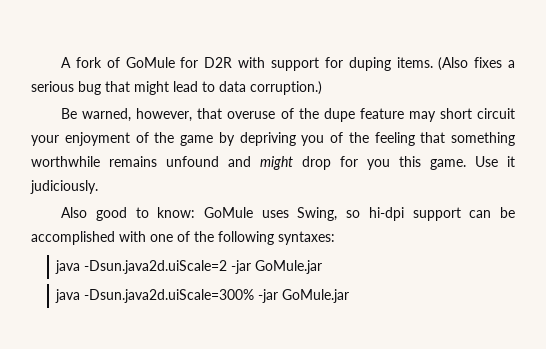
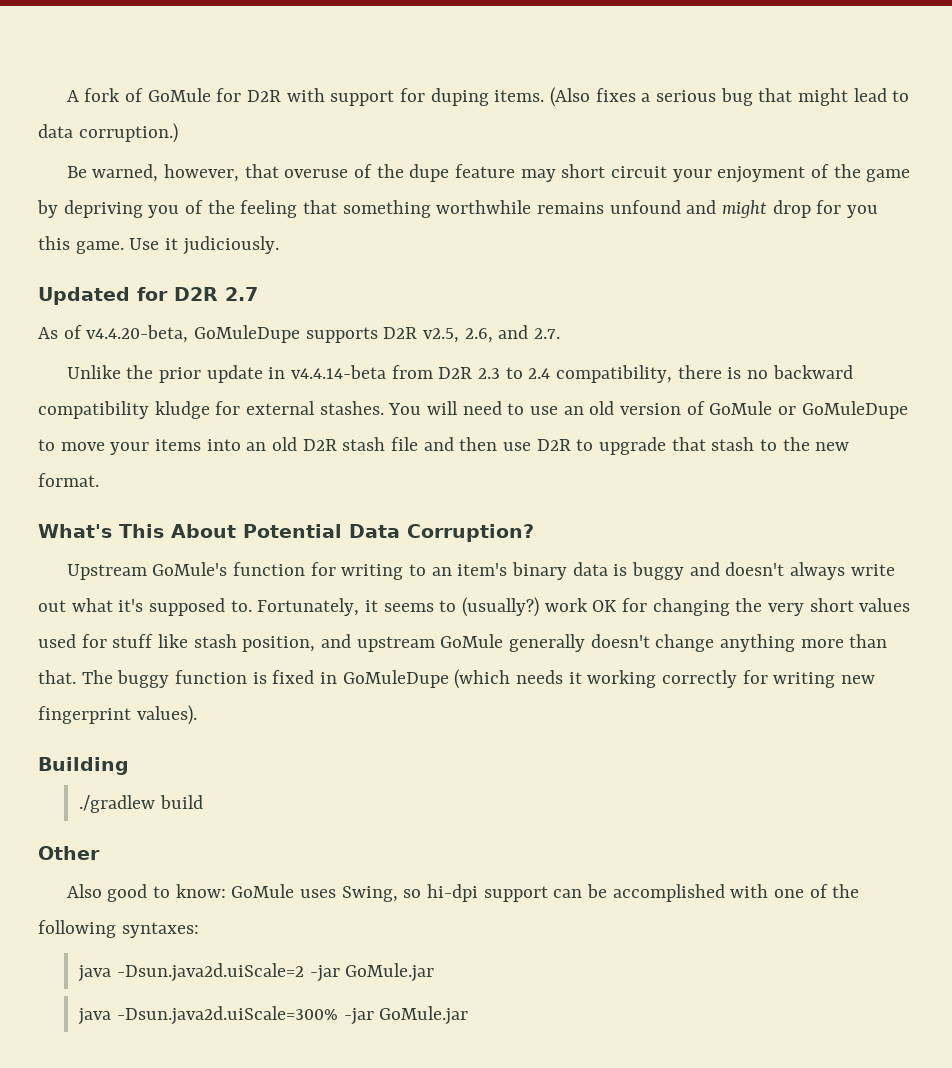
(98, 187) none -> [38,287,258,305] [38,325,561,343] [66,365,853,383] [38,401,908,419] [38,437,850,455] [38,473,99,487] [38,524,534,542] [66,562,895,580] [38,597,911,617] [38,634,888,652] [38,669,876,689] [38,705,197,725] [38,757,129,775] [79,795,203,813] [38,846,100,860] // Updated for D2R 2.7 // As of v4.4.20-beta, GoMuleDupe supports D2R v2.5, 2.6, and 2.7. // Unlike the prior update in v4.4.14-beta from D2R 2.3 to 2.4 compatibility, there is no backward compatibility kludge for external stashes. You will need to use an old version of GoMule or GoMuleDupe to move your items into an old D2R stash file and then use D2R to upgrade that stash to the new format. // What's This About Potential Data Corruption? // Upstream GoMule's function for writing to an item's binary data is buggy and doesn't always write out what it's supposed to. Fortunately, it seems to (usually?) work OK for changing the very short values used for stuff like stash position, and upstream GoMule generally doesn't change anything more than that. The buggy function is fixed in GoMuleDupe (which needs it working correctly for writing new fingerprint values). // Building // ./gradlew build // Other

